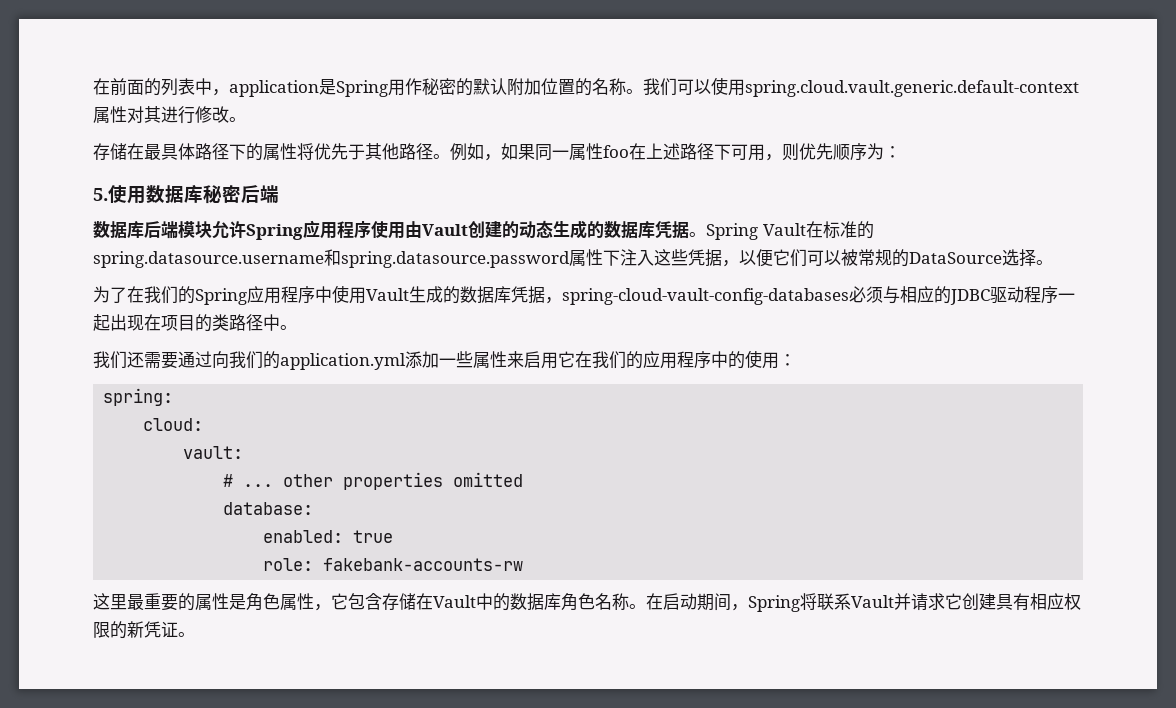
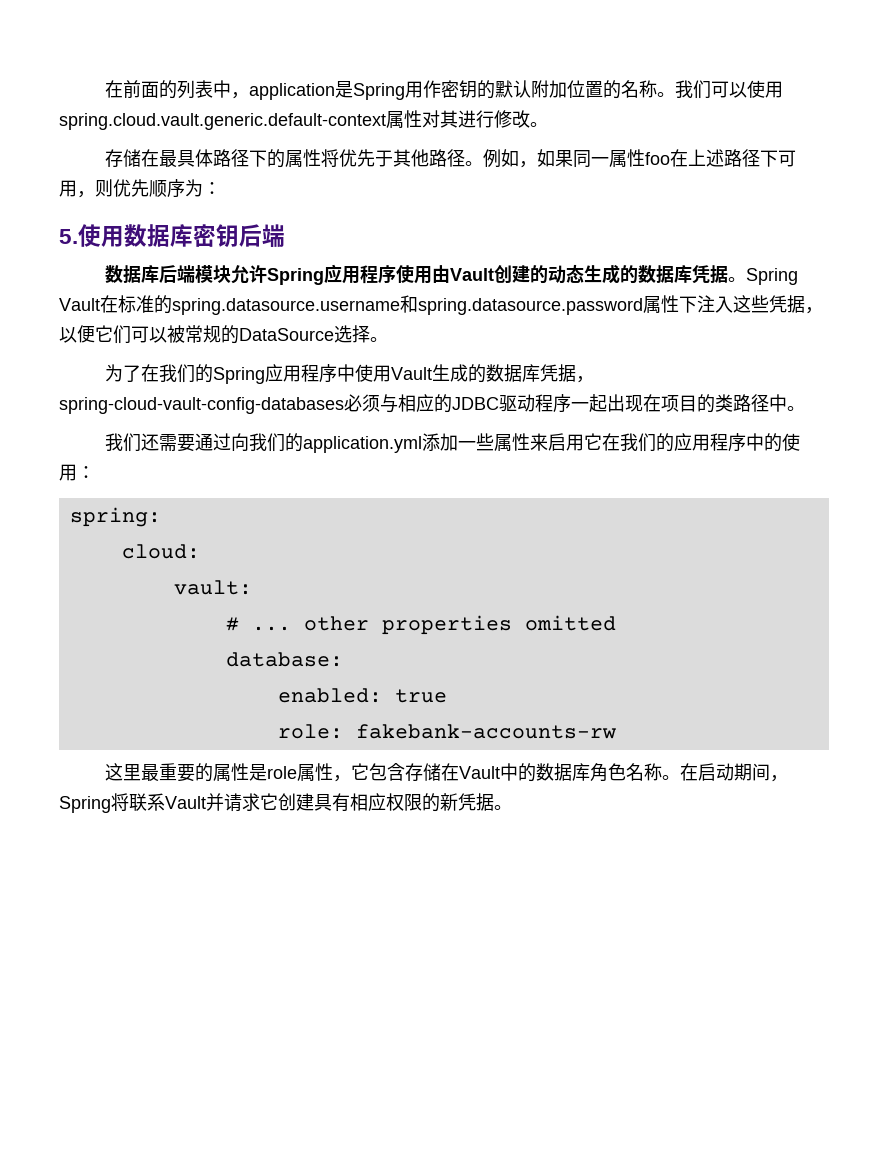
[422,78,456,96] 秘密 -> [440,80,477,98] 密钥
[203,185,241,204] 秘密 -> [193,224,239,248] 密钥
[246,593,280,611] 角色 -> [266,766,297,779] role
[161,621,178,638] 证 -> [476,793,494,811] 据

